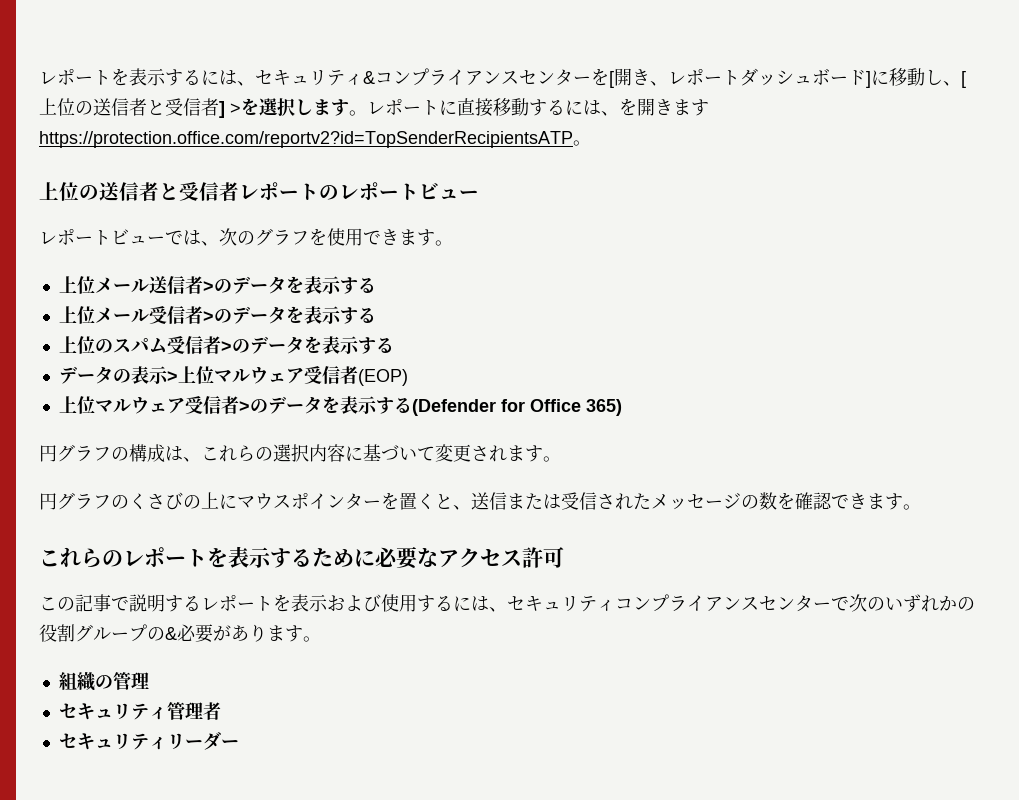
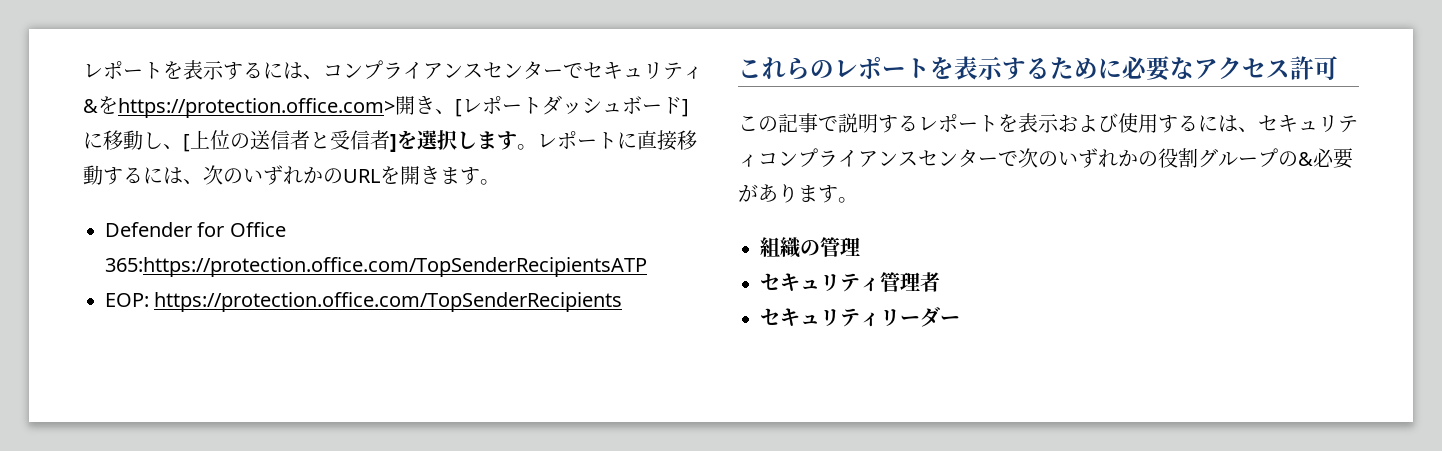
[255,68,668,88] セキュリティ&コンプライアンスセンターを[開き、 -> [323,60,703,80] [83,96,462,118] コンプライアンスセンターでセキュリティ&をhttps://protection.office.com>開き、[
[230,103,241,114] > -> (397, 143) none
(619, 113) none -> [203,165,380,185] 次のいずれかのURL
[39,131,591,148] [39,182,479,201] [39,228,453,246] [58,276,376,294] [58,306,376,324] [58,336,394,354] [58,366,408,386] [58,396,622,416] [39,444,561,462] [39,492,921,510] https://protection.office.com/reportv2?id=TopSenderRecipientsATP。 // 上位の送信者と受信者レポートのレポートビュー // レポートビューでは、次のグラフを使用できます。 // 上位メール送信者>のデータを表示する // 上位メール受信者>のデータを表示する // 上位のスパム受信者>のデータを表示する // データの表示>上位マルウェア受信者(EOP) // 上位マルウェア受信者>のデータを表示する(Defender for Office 365) // 円グラフの構成は、これらの選択内容に基づいて変更されます。 // 円グラフのくさびの上にマウスポインターを置くと、送信または受信されたメッセージの数を確認できます。 -> [480,179,500,185] [105,222,286,237] [105,257,647,277] [105,292,623,312] 。 // Defender for Office 365:https://protection.office.com/TopSenderRecipientsATP // EOP: https://protection.office.com/TopSenderRecipients

